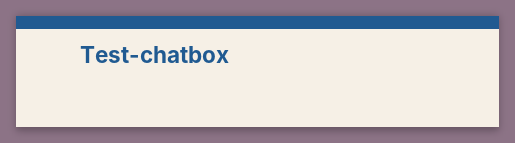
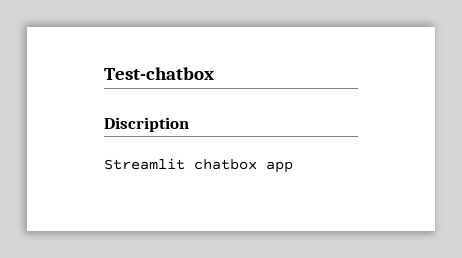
(229, 54) none -> [104,117,189,132] [104,158,293,173] // Discription // Streamlit chatbox app

